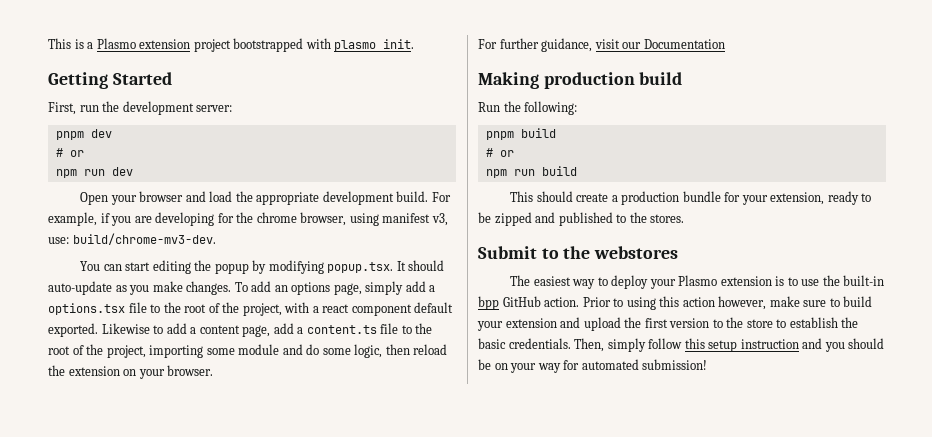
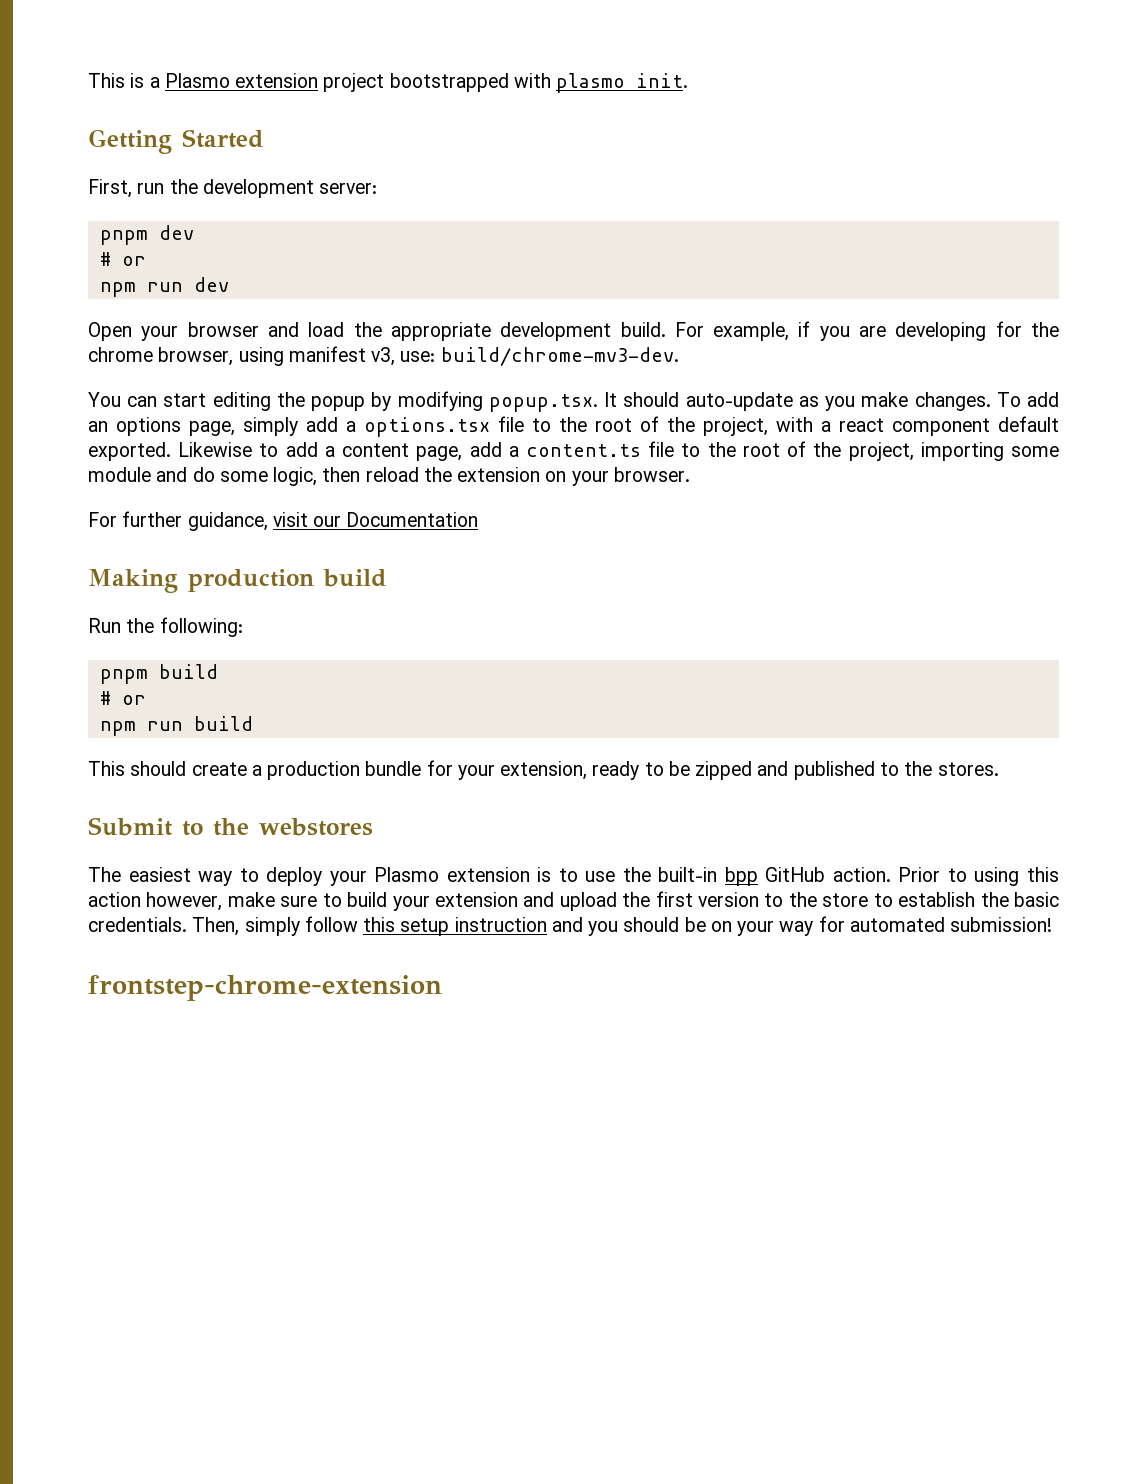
(708, 364) none -> [88,975,442,1001] // frontstep-chrome-extension

